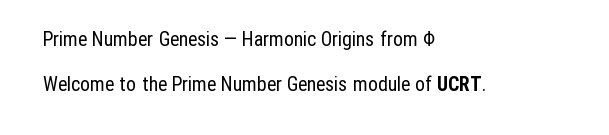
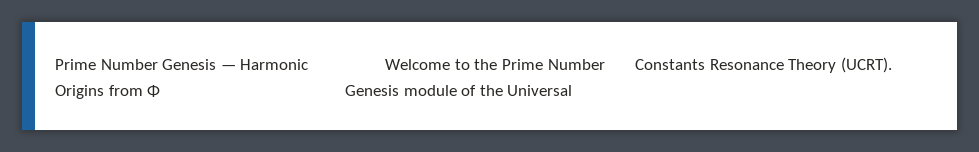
[437,76,487,91] UCRT. -> [479,85,573,96] [635,57,892,73] the Universal Constants Resonance Theory (UCRT).

